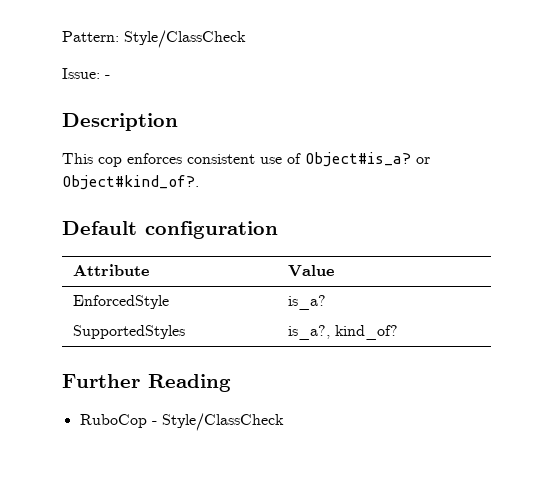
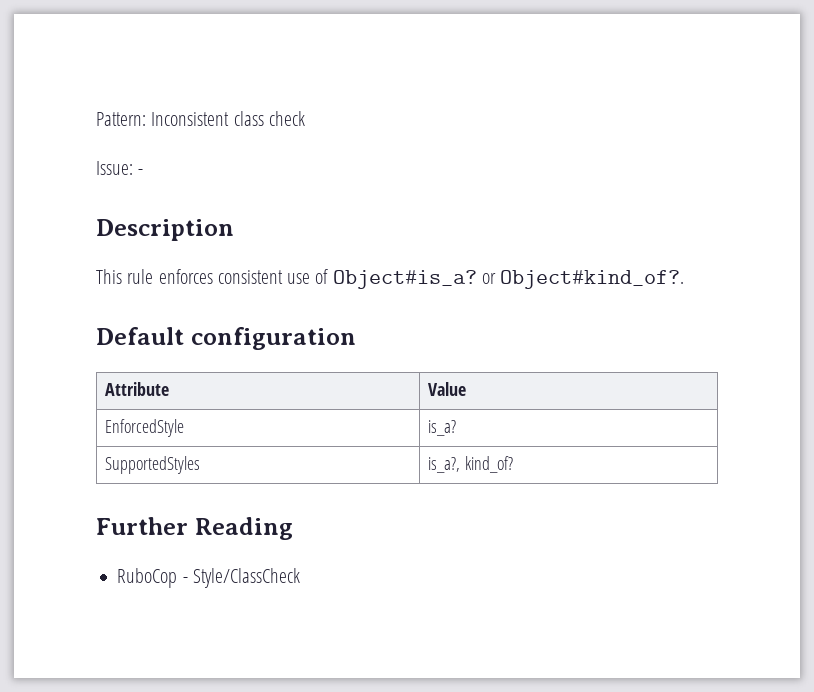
[124,30,246,48] Style/ClassCheck -> [151,111,305,126] Inconsistent class check
[98,157,122,167] cop -> [127,269,154,284] rule

